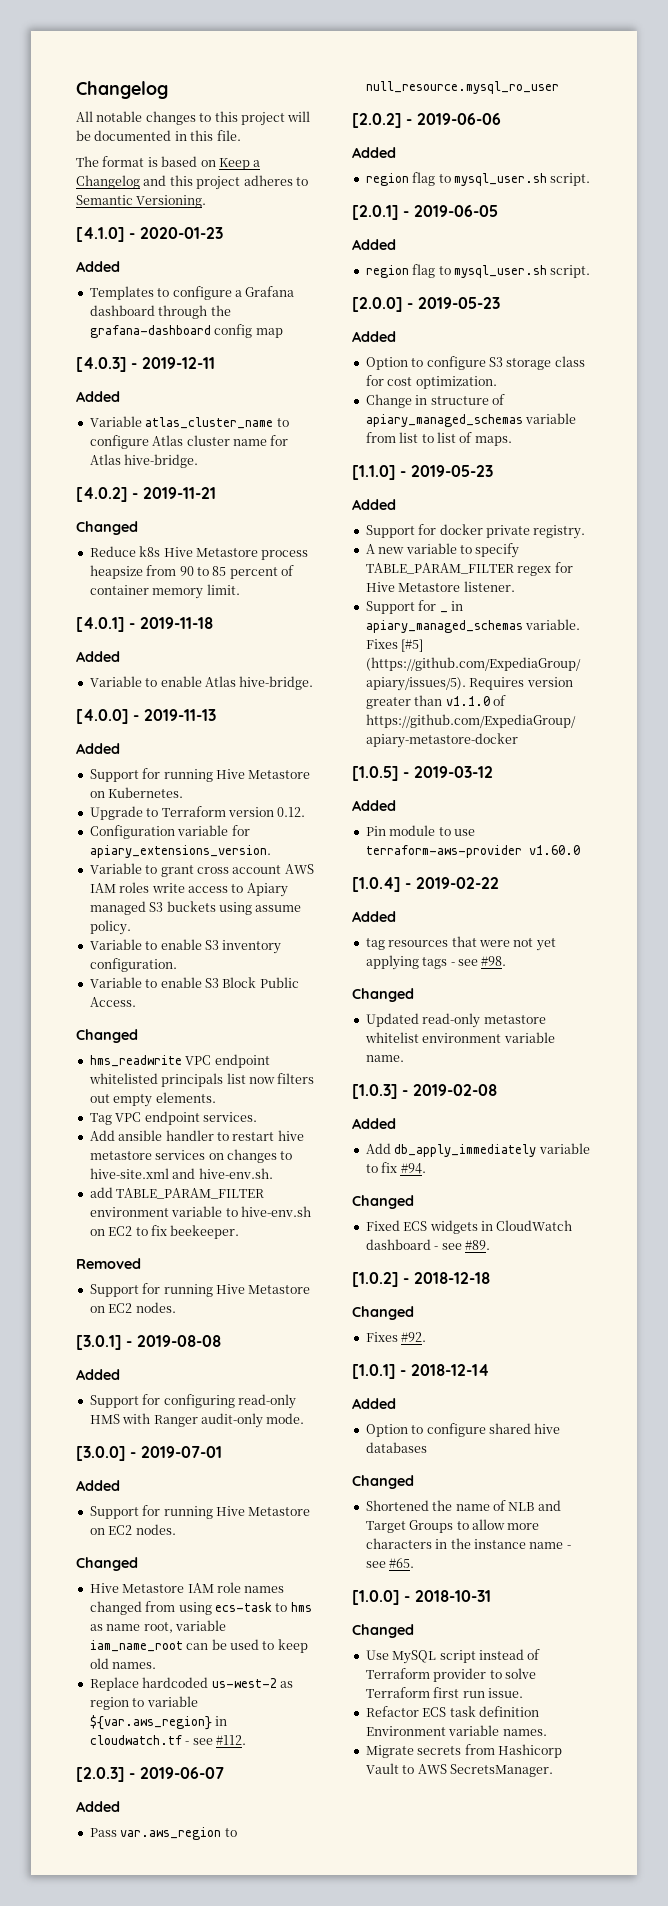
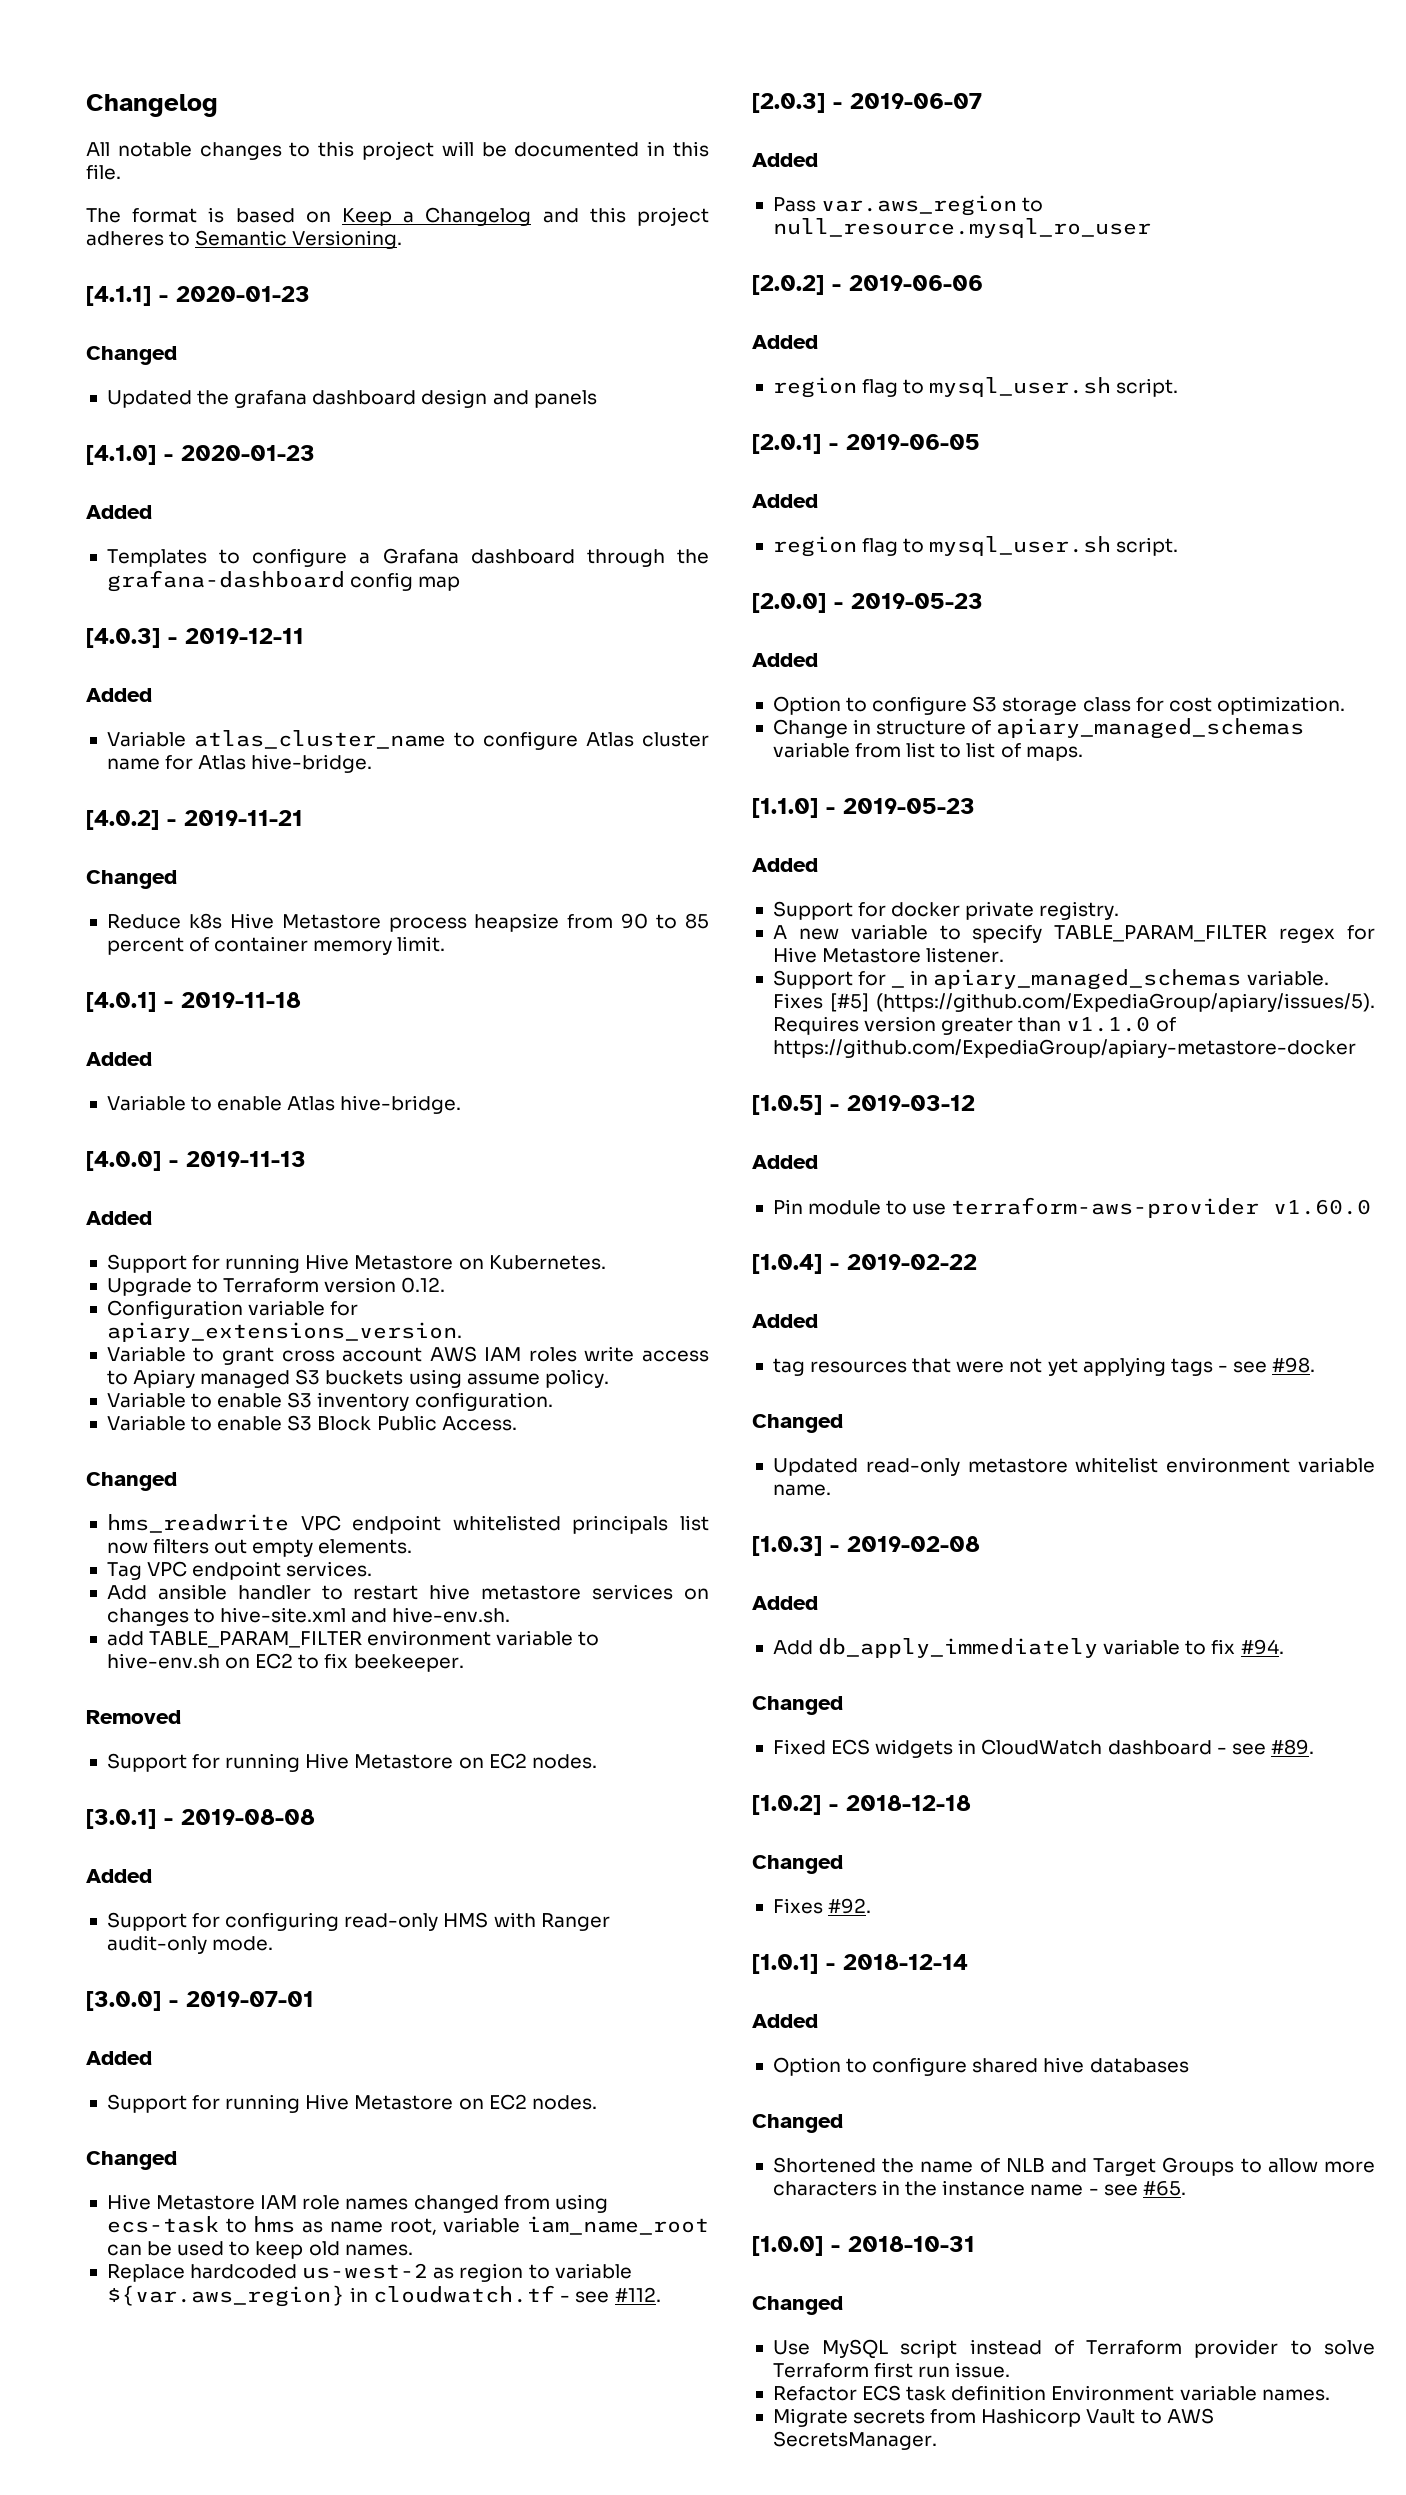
(207, 201) none -> [86,286,310,306] [86,346,177,365] [106,389,597,408] // [4.1.1] - 2020-01-23 // Changed // Updated the grafana dashboard design and panels

